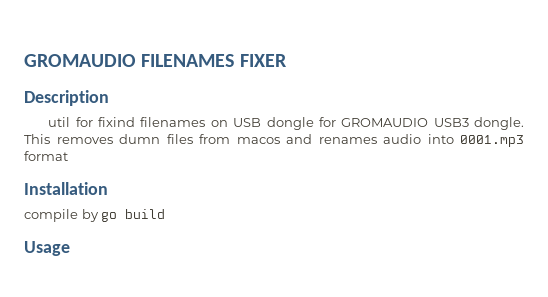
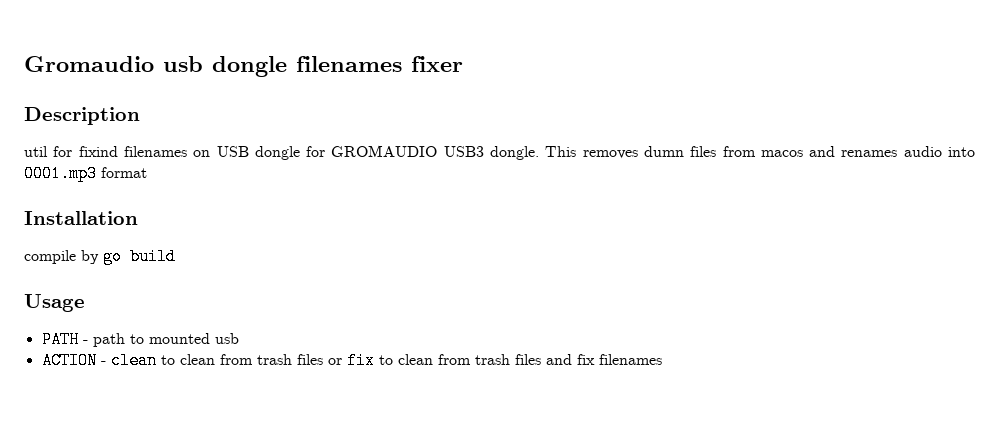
[24,54,287,67] GROMAUDIO FILENAMES FIXER -> [24,56,463,77] Gromaudio usb dongle filenames fixer
(70, 248) none -> [41,331,239,348] [41,352,662,369] // PATH - path to mounted usb // ACTION - clean to clean from trash files or fix to clean from trash files and fix filenames

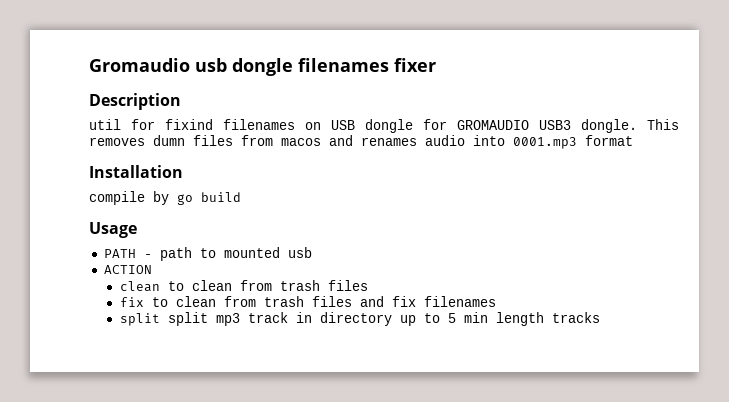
[100,361,106,365] - -> (152, 269) //
[327,358,342,365] or -> (368, 285) //
(662, 359) none -> [119,312,600,326] // split split mp3 track in directory up to 5 min length tracks

